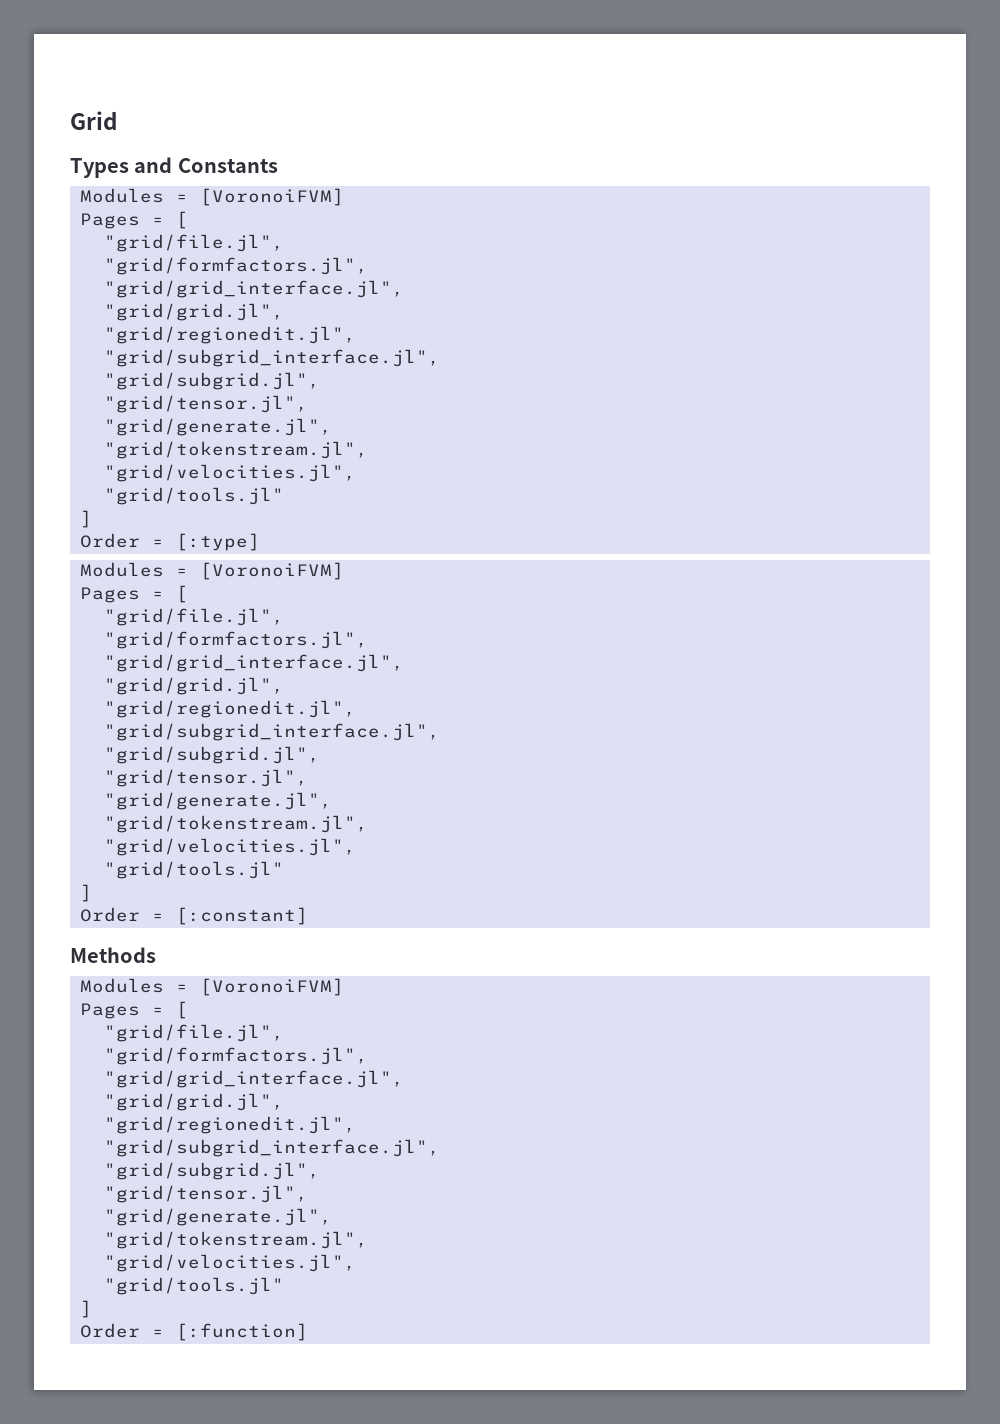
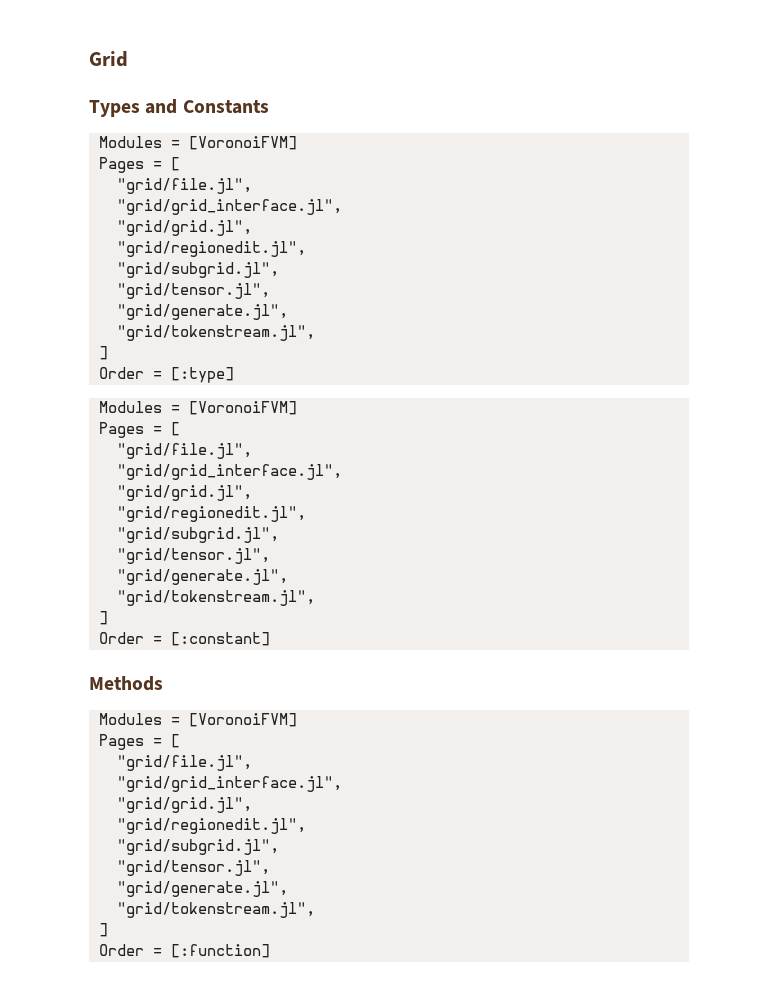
[103,257,368,275] [103,280,404,298] [103,303,284,321] [103,326,356,344] [103,349,440,367] [103,372,320,390] [103,395,308,413] [103,418,332,436] [103,441,368,459] [103,464,356,482] [103,487,284,505] // "grid/formfactors.jl", // "grid/grid_interface.jl", // "grid/grid.jl", // "grid/regionedit.jl", // "grid/subgrid_interface.jl", // "grid/subgrid.jl", // "grid/tensor.jl", // "grid/generate.jl", // "grid/tokenstream.jl", // "grid/velocities.jl", // "grid/tools.jl" -> [117,199,343,215] [117,220,253,236] [117,241,307,257] [117,262,280,278] [117,283,271,299] [117,304,289,320] [117,325,316,341] // "grid/grid_interface.jl", // "grid/grid.jl", // "grid/regionedit.jl", // "grid/subgrid.jl", // "grid/tensor.jl", // "grid/generate.jl", // "grid/tokenstream.jl",
[103,631,368,649] [103,654,404,672] [103,677,284,695] [103,700,356,718] [103,723,440,741] [103,746,320,764] [103,769,308,787] [103,792,332,810] [103,815,368,833] [103,838,356,856] [103,861,284,879] // "grid/formfactors.jl", // "grid/grid_interface.jl", // "grid/grid.jl", // "grid/regionedit.jl", // "grid/subgrid_interface.jl", // "grid/subgrid.jl", // "grid/tensor.jl", // "grid/generate.jl", // "grid/tokenstream.jl", // "grid/velocities.jl", // "grid/tools.jl" -> [117,464,343,480] [117,485,253,501] [117,506,307,522] [117,527,280,543] [117,548,271,564] [117,569,289,585] [117,590,316,606] // "grid/grid_interface.jl", // "grid/grid.jl", // "grid/regionedit.jl", // "grid/subgrid.jl", // "grid/tensor.jl", // "grid/generate.jl", // "grid/tokenstream.jl",
[103,1047,368,1065] [103,1070,404,1088] [103,1093,284,1111] [103,1116,356,1134] [103,1139,440,1157] [103,1162,320,1180] [103,1185,308,1203] [103,1208,332,1226] [103,1231,368,1249] [103,1254,356,1272] [103,1277,284,1295] // "grid/formfactors.jl", // "grid/grid_interface.jl", // "grid/grid.jl", // "grid/regionedit.jl", // "grid/subgrid_interface.jl", // "grid/subgrid.jl", // "grid/tensor.jl", // "grid/generate.jl", // "grid/tokenstream.jl", // "grid/velocities.jl", // "grid/tools.jl" -> [117,776,343,792] [117,797,253,813] [117,818,307,834] [117,839,280,855] [117,860,271,876] [117,881,289,897] [117,902,316,918] // "grid/grid_interface.jl", // "grid/grid.jl", // "grid/regionedit.jl", // "grid/subgrid.jl", // "grid/tensor.jl", // "grid/generate.jl", // "grid/tokenstream.jl",

